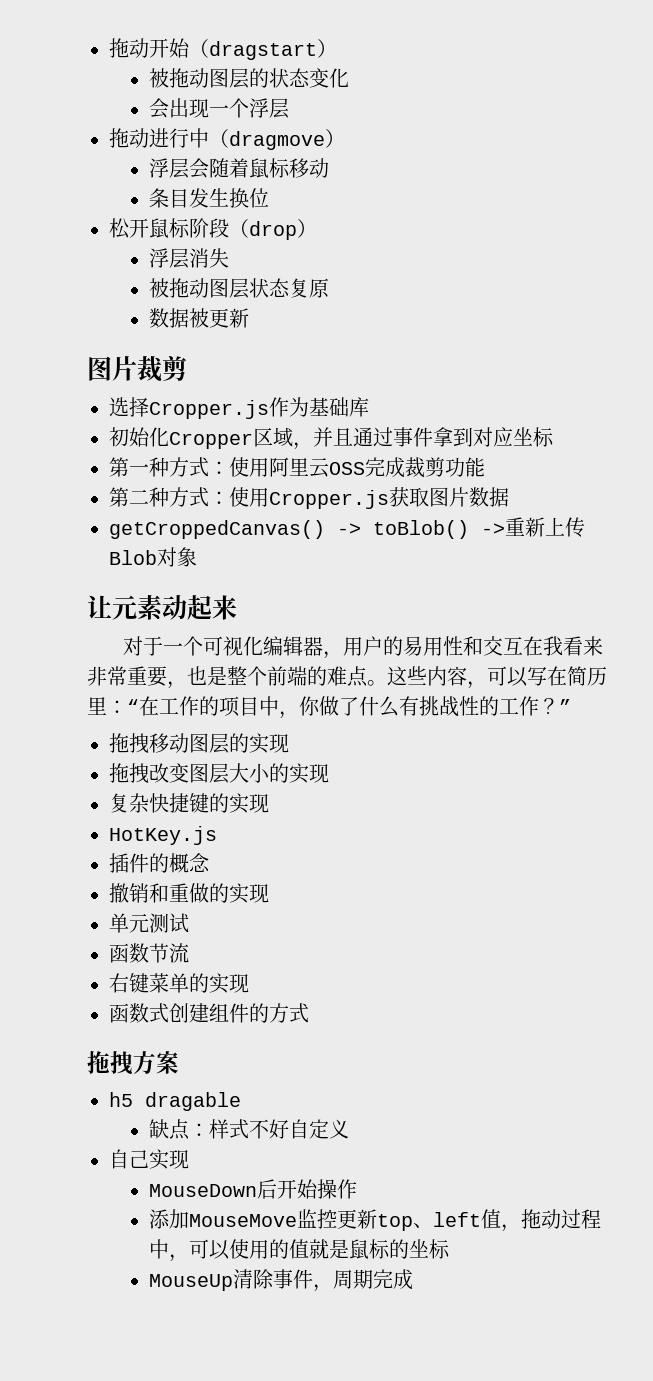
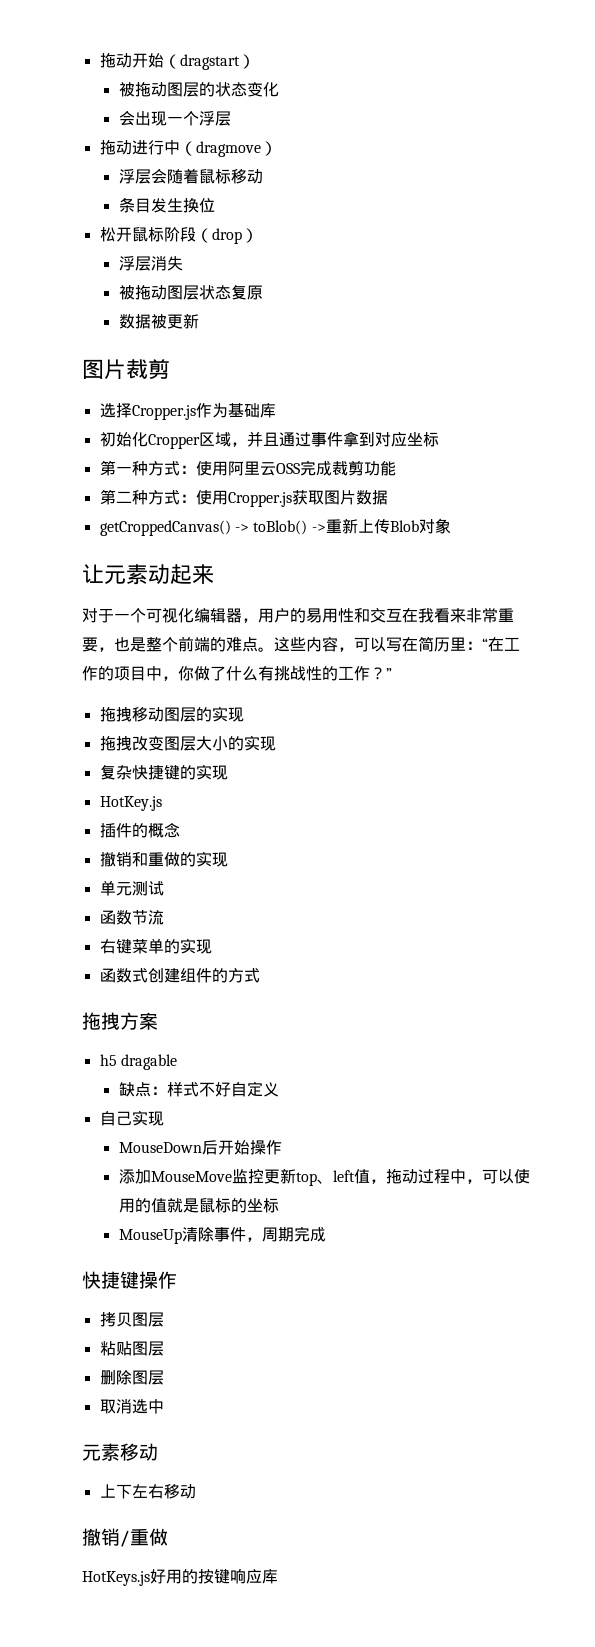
(413, 1279) none -> [82,1271,177,1289] [99,1312,164,1327] [99,1341,164,1356] [99,1370,164,1385] [99,1399,164,1414] [82,1443,158,1461] [99,1484,196,1499] [82,1528,168,1547] [82,1568,278,1586] // 快捷键操作 // 拷贝图层 // 粘贴图层 // 删除图层 // 取消选中 // 元素移动 // 上下左右移动 // 撤销/重做 // HotKeys.js好用的按键响应库

